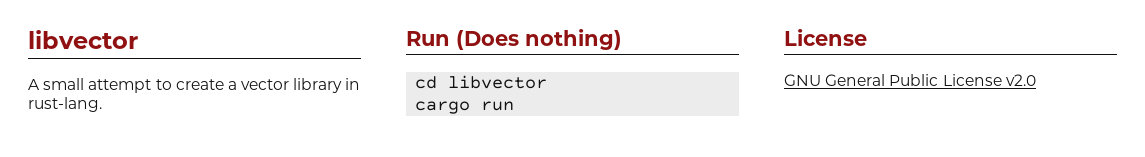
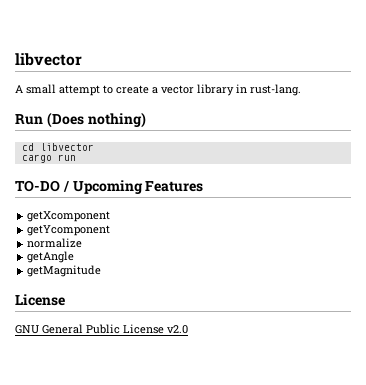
(515, 106) none -> [15,180,204,194] [27,211,111,222] [27,225,111,236] [27,238,83,248] [27,251,75,263] [27,265,102,277] // TO-DO / Upcoming Features // getXcomponent // getYcomponent // normalize // getAngle // getMagnitude

